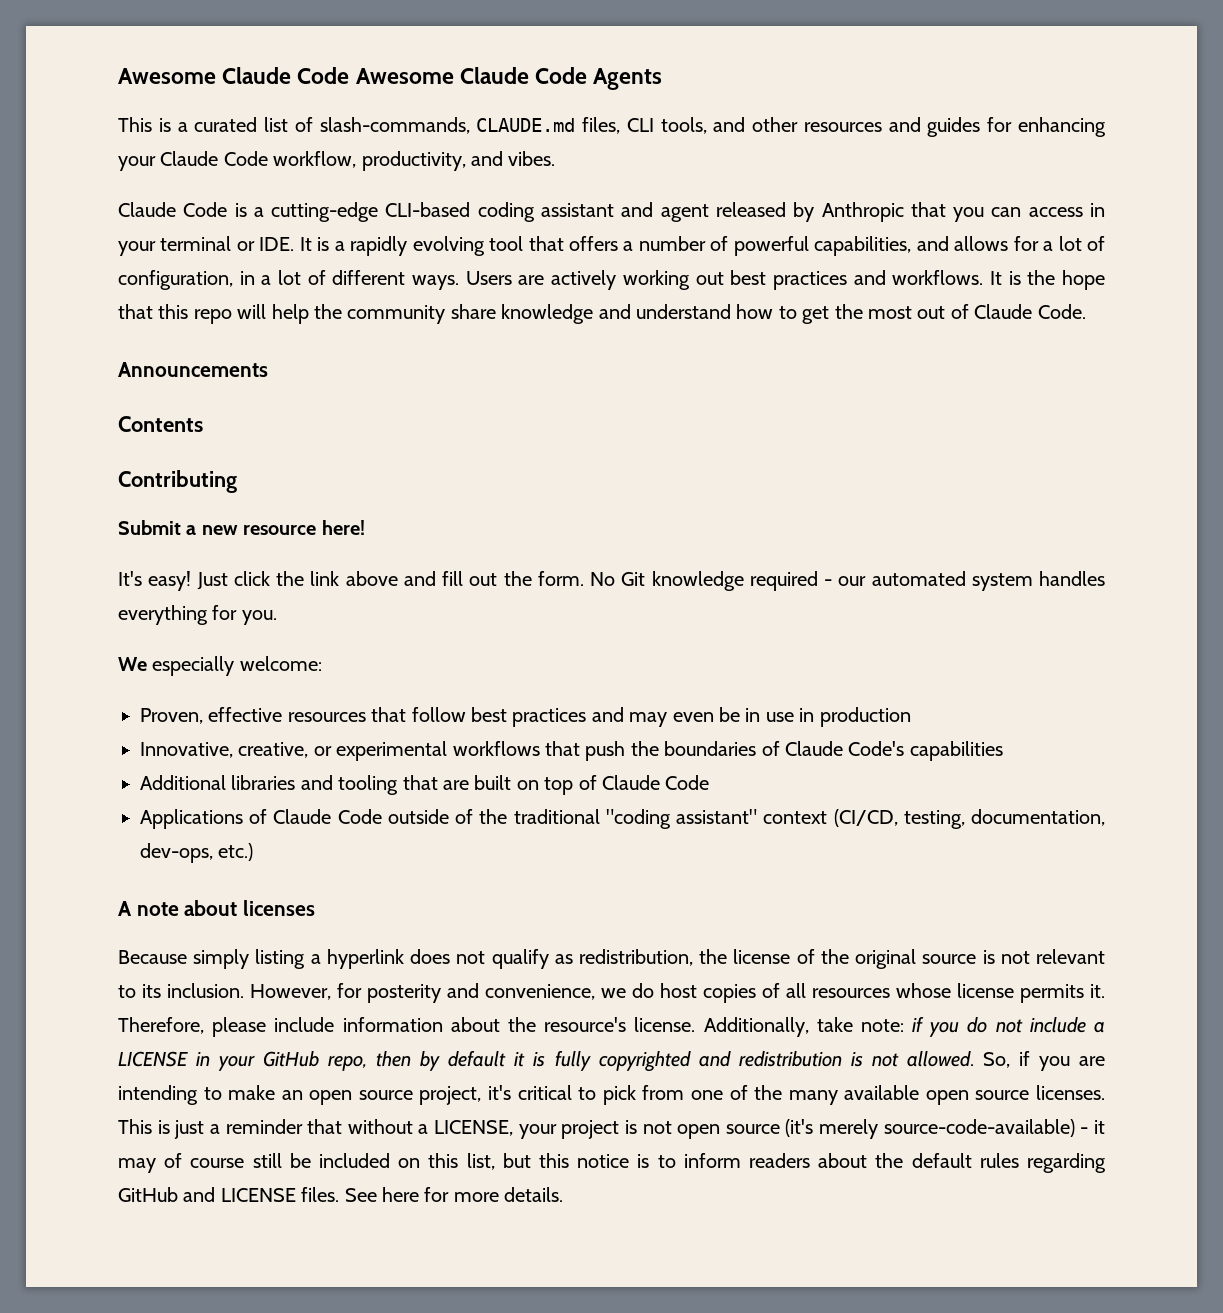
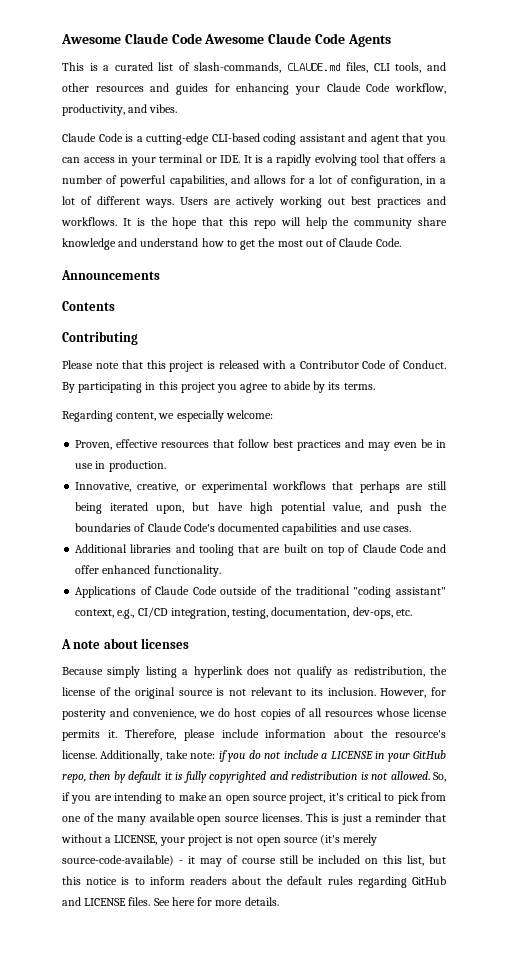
[715,202,904,222] released by Anthropic -> (399, 140) none
[118,520,365,535] [118,571,1105,591] [118,605,277,625] [118,657,147,671] Submit a new resource here! // It's easy! Just click the link above and fill out the form. No Git knowledge required - our automated system handles everything for you. // We -> [62,360,446,372] [62,381,375,393] [62,410,175,422] Please note that this project is released with a Contributor Code of Conduct. By participating in this project you agree to abide by its terms. // Regarding content, we
[819,707,911,727] production -> [108,460,166,472] production.
(580, 748) none -> [359,481,448,493] [75,502,389,514] perhaps are still being iterated upon, but have high potential value, and
(905, 748) none -> [218,523,280,532] documented
(1003, 751) none -> [340,523,412,532] and use cases.
(710, 782) none -> [427,544,447,553] [75,565,221,577] and offer enhanced functionality.
[763,809,898,827] context (CI/CD, -> [75,607,229,619] context, e.g., CI/CD integration,
[218,843,254,861] etc.) -> [395,609,412,616] etc.

